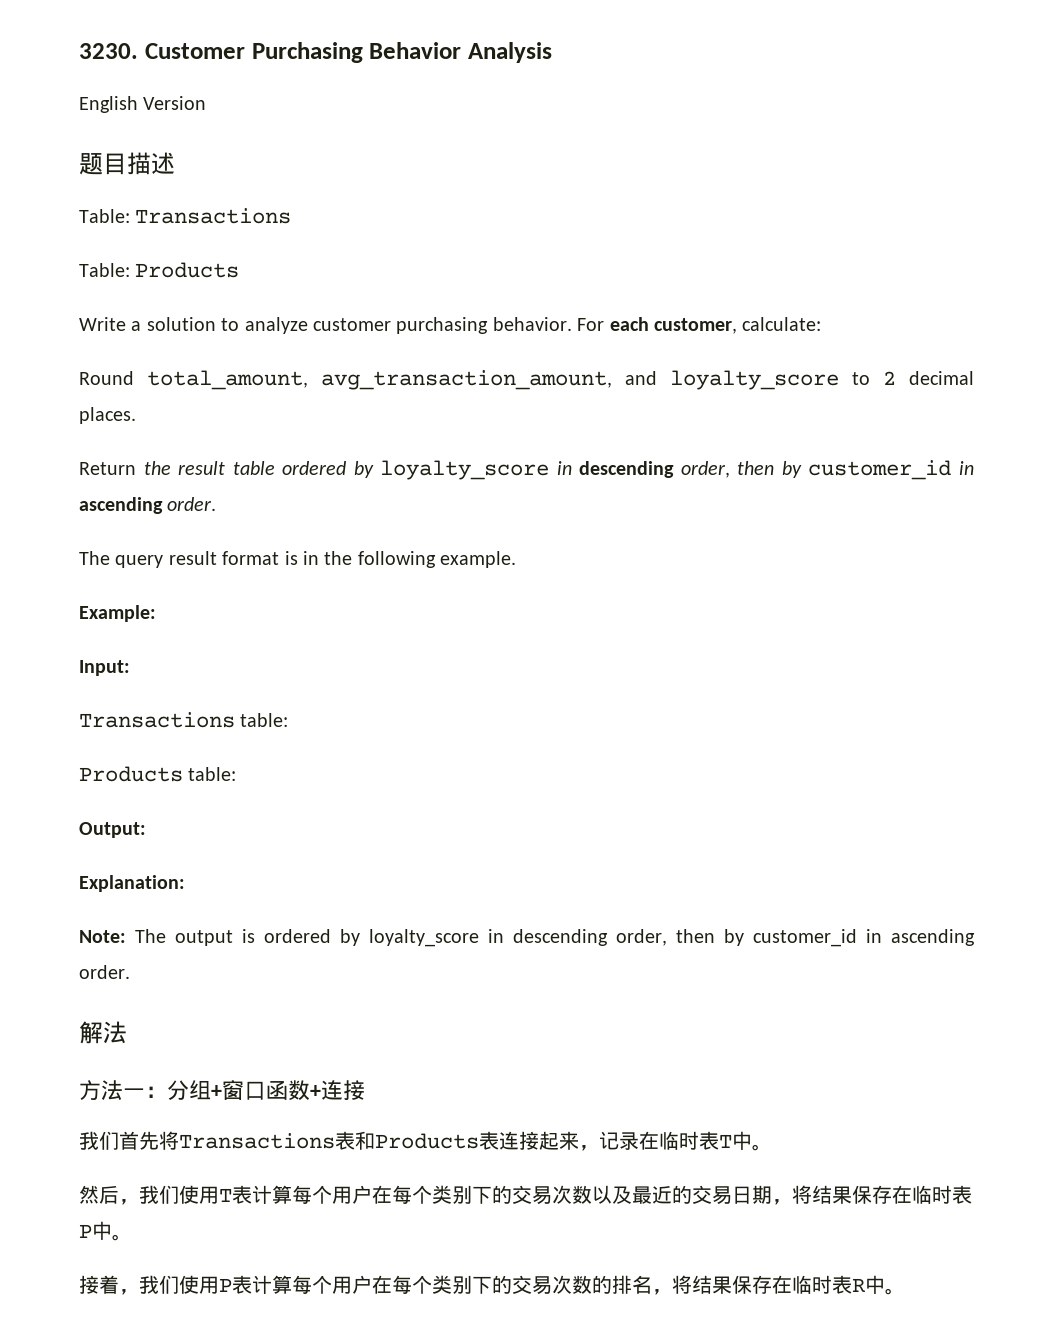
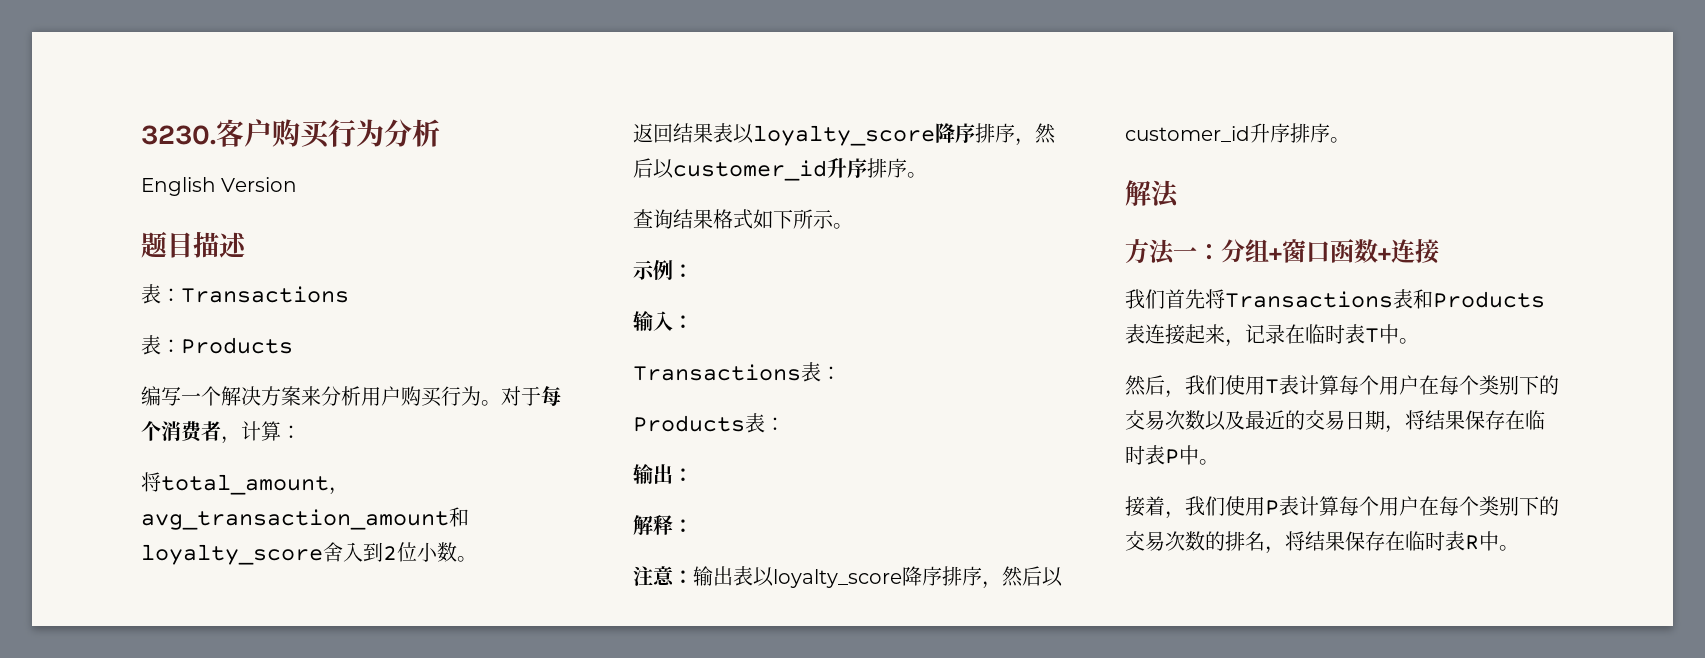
[144,42,552,63] Customer Purchasing Behavior Analysis -> [216,119,440,149] 客户购买行为分析
[79,209,130,223] Table: -> [141,284,181,304] 表：
[79,263,130,277] Table: -> [141,335,181,355] 表：
[79,317,822,334] [79,370,974,390] [79,407,136,424] [79,460,975,480] [79,497,217,514] [79,551,517,568] [79,605,156,622] [79,660,130,676] [79,712,289,728] [79,766,237,782] [79,822,146,838] [79,875,185,892] [79,929,975,947] [79,965,130,979] Write a solution to analyze customer purchasing behavior. For each customer, calculate: // Round total_amount, avg_transaction_amount, and loyalty_score to 2 decimal places. // Return the result table ordered by loyalty_score in descending order, then by customer_id in ascending order. // The query result format is in the following example. // Example: // Input: // Transactions table: // Products table: // Output: // Explanation: // Note: The output is ordered by loyalty_score in descending order, then by customer_id in ascending order. -> [141,386,561,407] [141,421,301,444] [141,472,349,495] [141,507,469,530] [141,542,477,565] [633,123,1056,146] [633,158,927,181] [633,209,853,229] [633,259,693,280] [633,310,693,331] [633,362,841,382] [633,413,785,433] [633,463,693,484] [633,515,693,535] [633,566,1063,589] [1125,123,1350,143] 编写一个解决方案来分析用户购买行为。对于每个消费者，计算： // 将total_amount，avg_transaction_amount和loyalty_score舍入到2位小数。 // 返回结果表以loyalty_score降序排序，然后以customer_id升序排序。 // 查询结果格式如下所示。 // 示例： // 输入： // Transactions表： // Products表： // 输出： // 解释： // 注意：输出表以loyalty_score降序排序，然后以customer_id升序排序。

